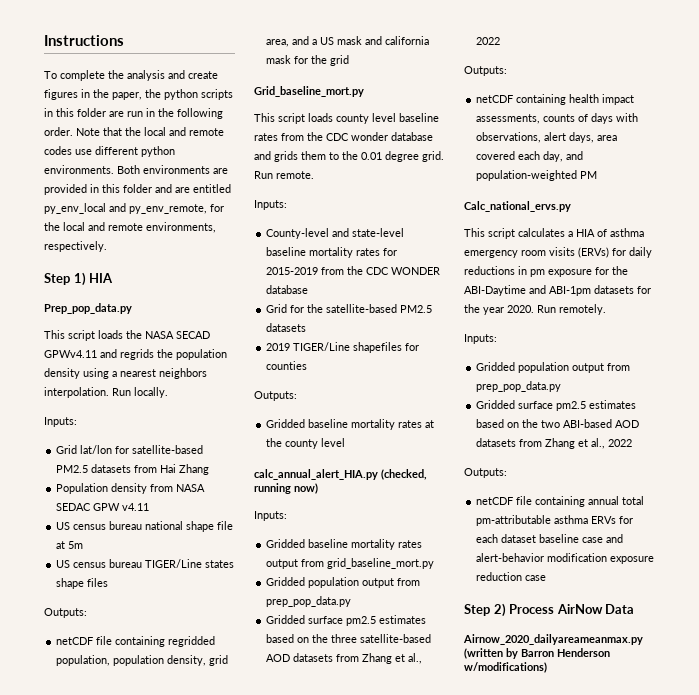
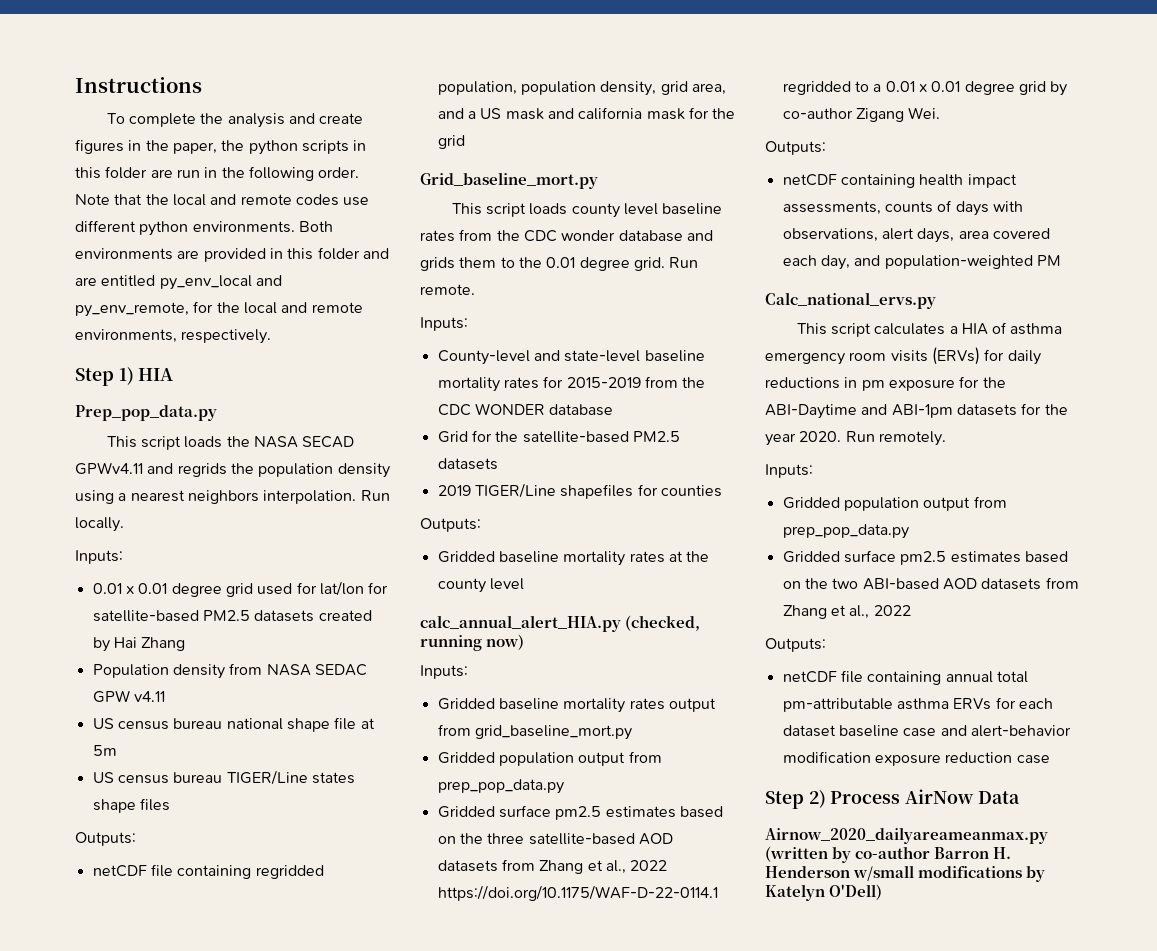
[56,445,78,454] Grid -> [92,582,317,597] 0.01 x 0.01 degree grid used for
[134,465,158,473] from -> [318,610,372,621] [92,637,110,652] created by
(501, 41) none -> [437,885,718,901] [782,81,1068,96] [782,107,941,122] https://doi.org/10.1175/WAF-D-22-0114.1 regridded to a 0.01 x 0.01 degree grid by co-author Zigang Wei.
[521,648,610,657] [464,662,547,673] Barron Henderson w/modifications) -> [855,846,1012,859] [765,865,1046,882] [765,884,883,901] co-author Barron H. Henderson w/small modifications by Katelyn O'Dell)

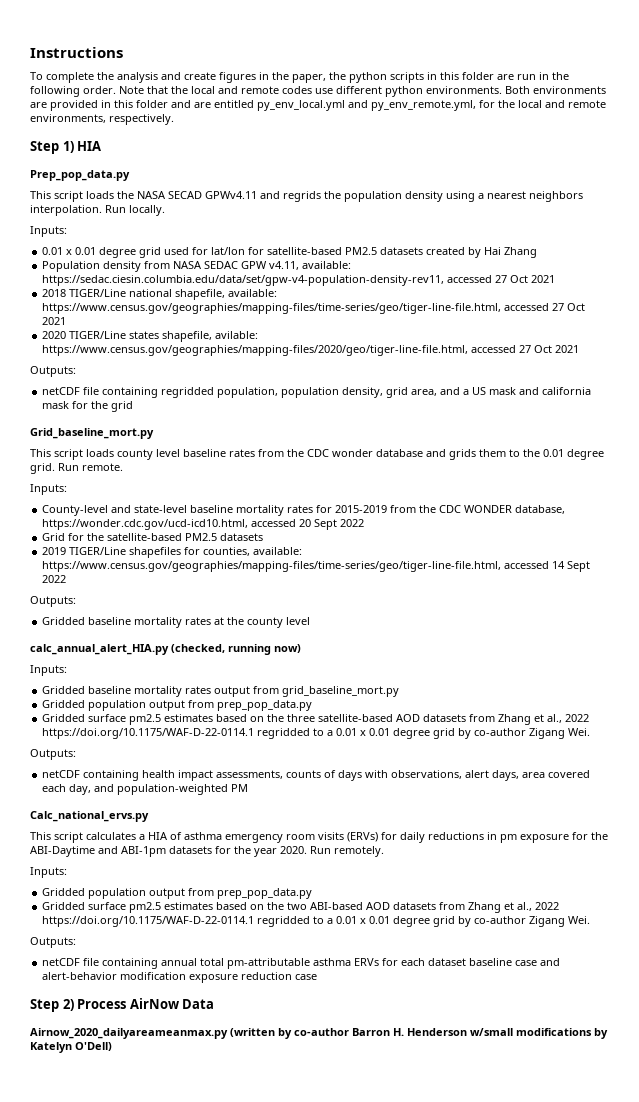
[159,275,282,290] [75,302,189,317] py_env_local and py_env_remote, -> [257,100,476,111] py_env_local.yml and py_env_remote.yml,
[133,691,165,702] [92,717,375,732] [92,745,117,756] [92,770,355,785] [92,798,170,813] v4.11 // US census bureau national shape file at 5m // US census bureau TIGER/Line states shape files -> [269,261,352,270] [42,275,556,286] [42,289,278,300] [42,303,586,314] [42,317,67,325] [42,331,259,342] [42,345,580,356] v4.11, available: https://sedac.ciesin.columbia.edu/data/set/gpw-v4-population-density-rev11, accessed 27 Oct 2021 // 2018 TIGER/Line national shapefile, available: https://www.census.gov/geographies/mapping-files/time-series/geo/tiger-line-file.html, accessed 27 Oct 2021 // 2020 TIGER/Line states shapefile, avilable: https://www.census.gov/geographies/mapping-files/2020/geo/tiger-line-file.html, accessed 27 Oct 2021
[549,404,614,416] database -> [515,505,566,514] [42,519,365,530] database, https://wonder.cdc.gov/ucd-icd10.html, accessed 20 Sept 2022
[660,485,722,497] counties -> [203,547,303,556] [42,561,591,572] [42,575,67,583] counties, available: https://www.census.gov/geographies/mapping-files/time-series/geo/tiger-line-file.html, accessed 14 Sept 2022
(911, 610) none -> [42,916,591,927] https://doi.org/10.1175/WAF-D-22-0114.1 regridded to a 0.01 x 0.01 degree grid by co-author Zigang Wei.

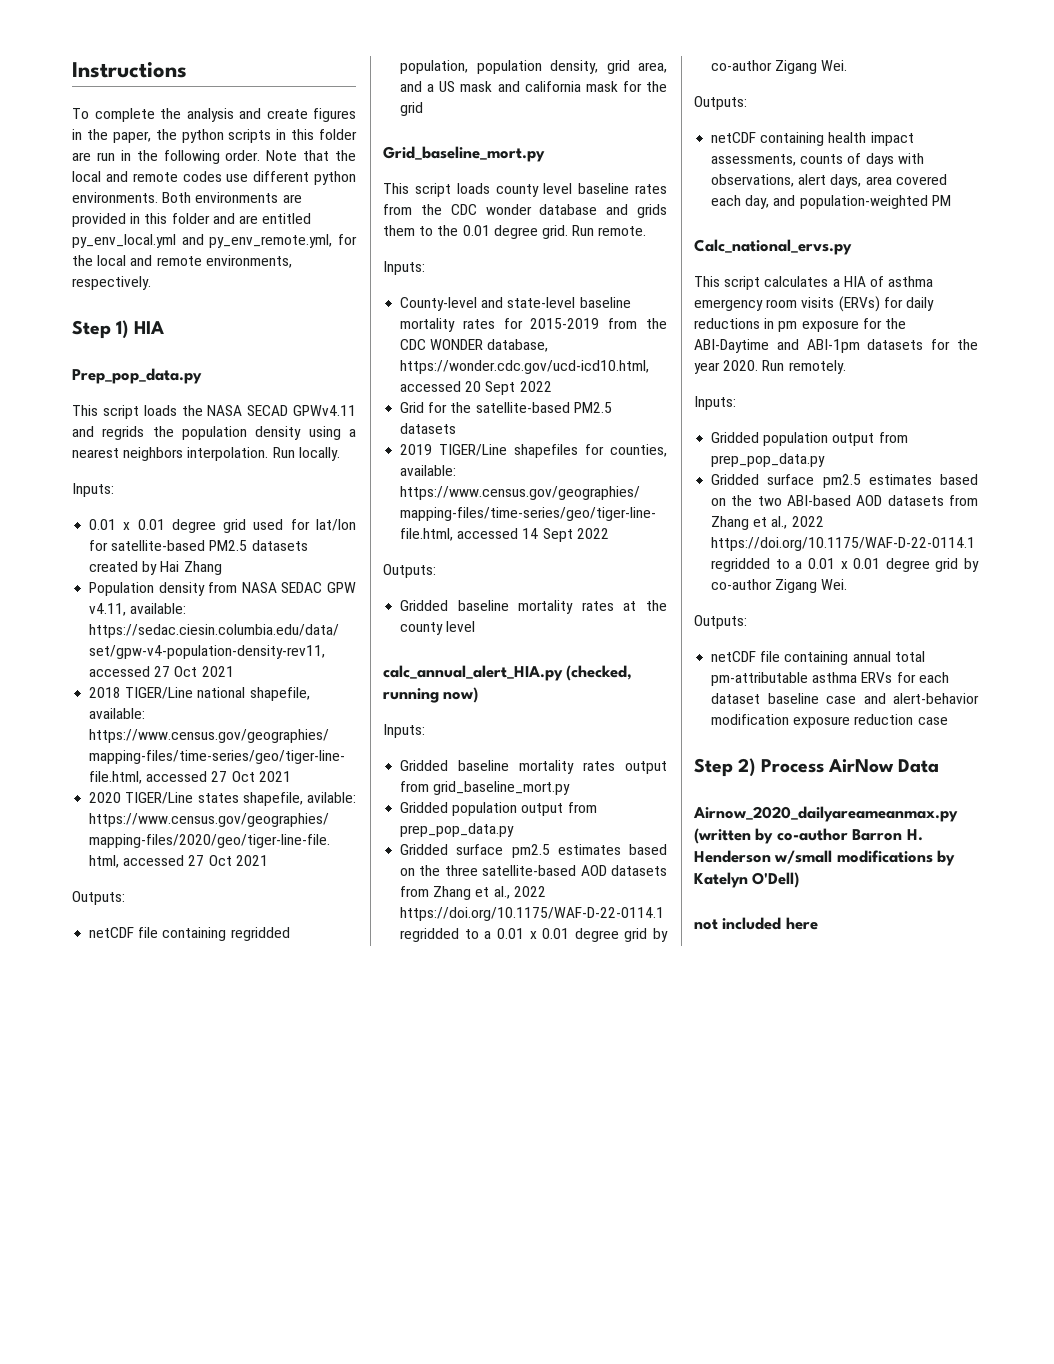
(112, 1046) none -> [694,917,818,930] // not included here

